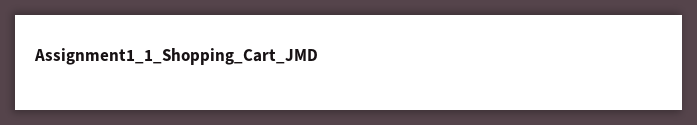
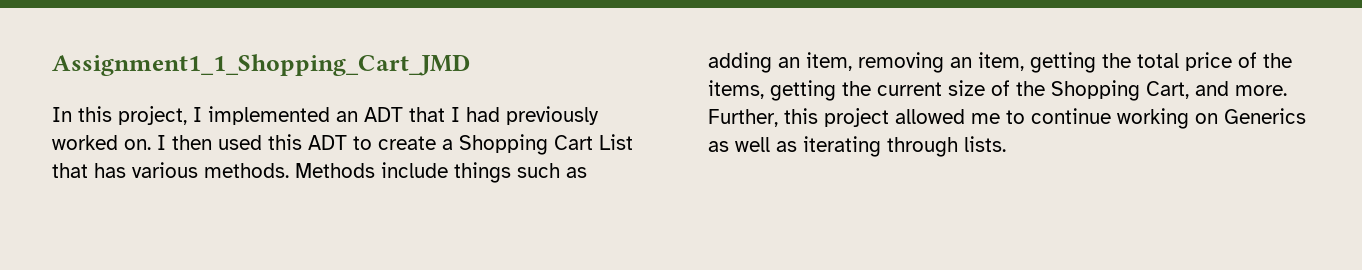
(318, 56) none -> [52,106,599,125] [52,134,633,155] [52,162,587,183] [708,52,1292,73] [708,80,1287,101] [708,108,1306,129] [708,136,1006,157] // In this project, I implemented an ADT that I had previously worked on. I then used this ADT to create a Shopping Cart List that has various methods. Methods include things such as adding an item, removing an item, getting the total price of the items, getting the current size of the Shopping Cart, and more. Further, this project allowed me to continue working on Generics as well as iterating through lists.

